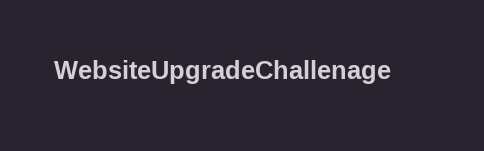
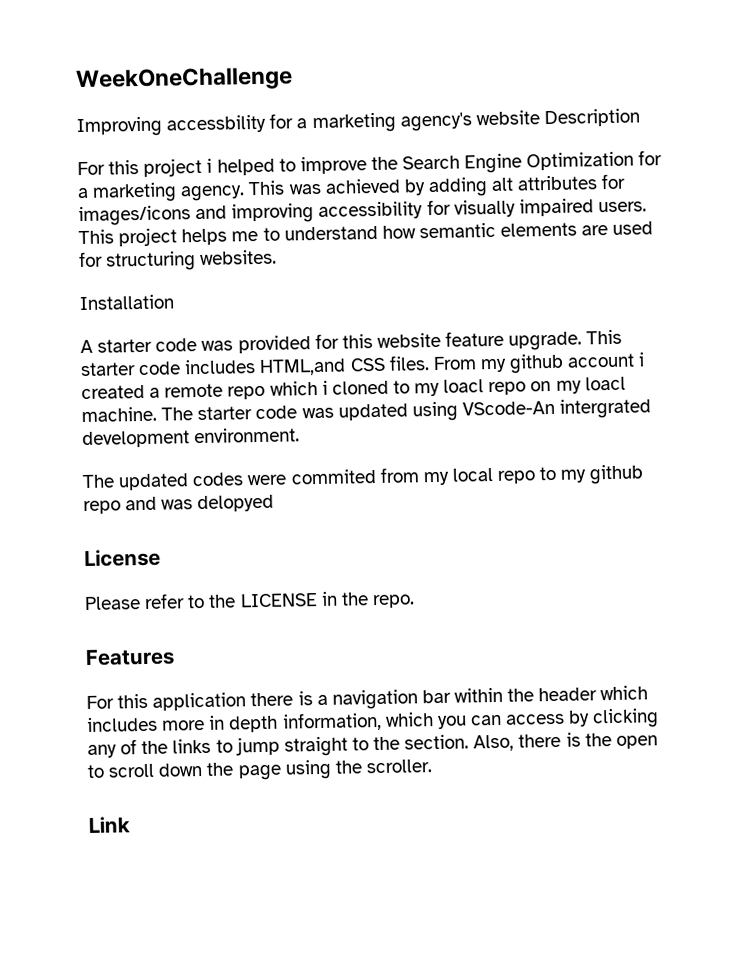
[54,60,391,84] WebsiteUpgradeChallenage -> [75,66,293,93] [76,108,640,138] [77,150,663,177] [77,173,627,203] [78,198,647,227] [78,221,654,247] [79,249,278,272] [79,294,174,311] [80,329,623,354] [80,352,646,377] [81,376,626,400] [81,398,652,423] [82,427,301,449] [82,464,645,491] [83,494,275,515] [84,548,161,568] [84,591,415,611] [85,648,175,666] [86,685,649,711] [86,708,660,733] [87,732,658,758] [87,759,432,781] [88,816,130,833] WeekOneChallenge // Improving accessbility for a marketing agency's website Description // For this project i helped to improve the Search Engine Optimization for a marketing agency. This was achieved by adding alt attributes for images/icons and improving accessibility for visually impaired users. This project helps me to understand how semantic elements are used for structuring websites. // Installation // A starter code was provided for this website feature upgrade. This starter code includes HTML,and CSS files. From my github account i created a remote repo which i cloned to my loacl repo on my loacl machine. The starter code was updated using VScode-An intergrated development environment. // The updated codes were commited from my local repo to my github repo and was delopyed // License // Please refer to the LICENSE in the repo. // Features // For this application there is a navigation bar within the header which includes more in depth information, which you can access by clicking any of the links to jump straight to the section. Also, there is the open to scroll down the page using the scroller. // Link

